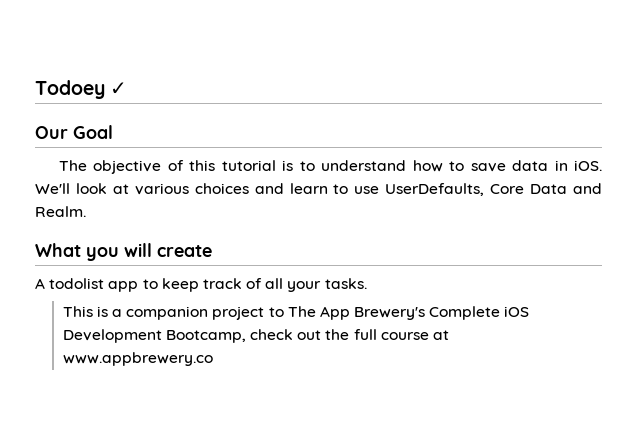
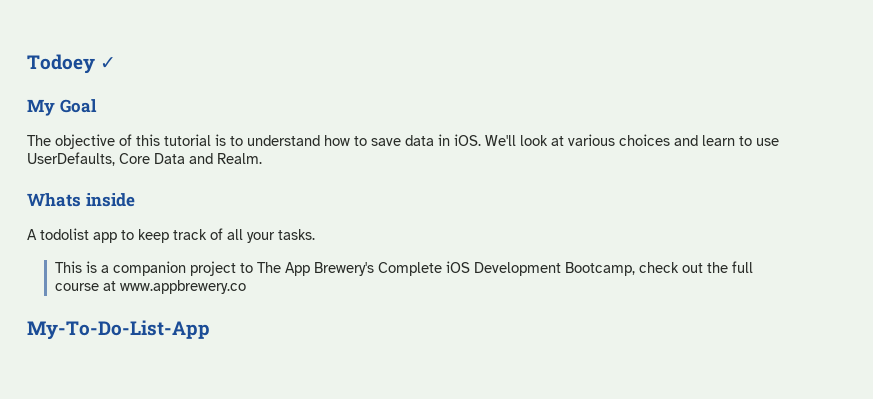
[35,126,68,139] Our -> [27,99,55,116] My
[35,243,212,261] What you will create -> [27,193,135,207] Whats inside
(213, 359) none -> [27,320,210,340] // My-To-Do-List-App

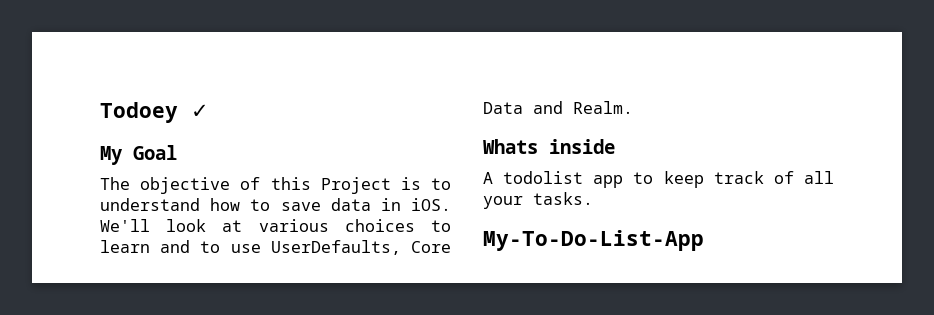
[164,134,211,146] tutorial -> [320,177,391,194] Project
[674,135,735,146] and learn -> [430,220,451,232] [100,240,191,253] to learn and
[54,261,753,276] [54,280,246,294] // This is a companion project to The App Brewery's Complete iOS Development Bootcamp, check out the full course at www.appbrewery.co -> (593, 198) none

